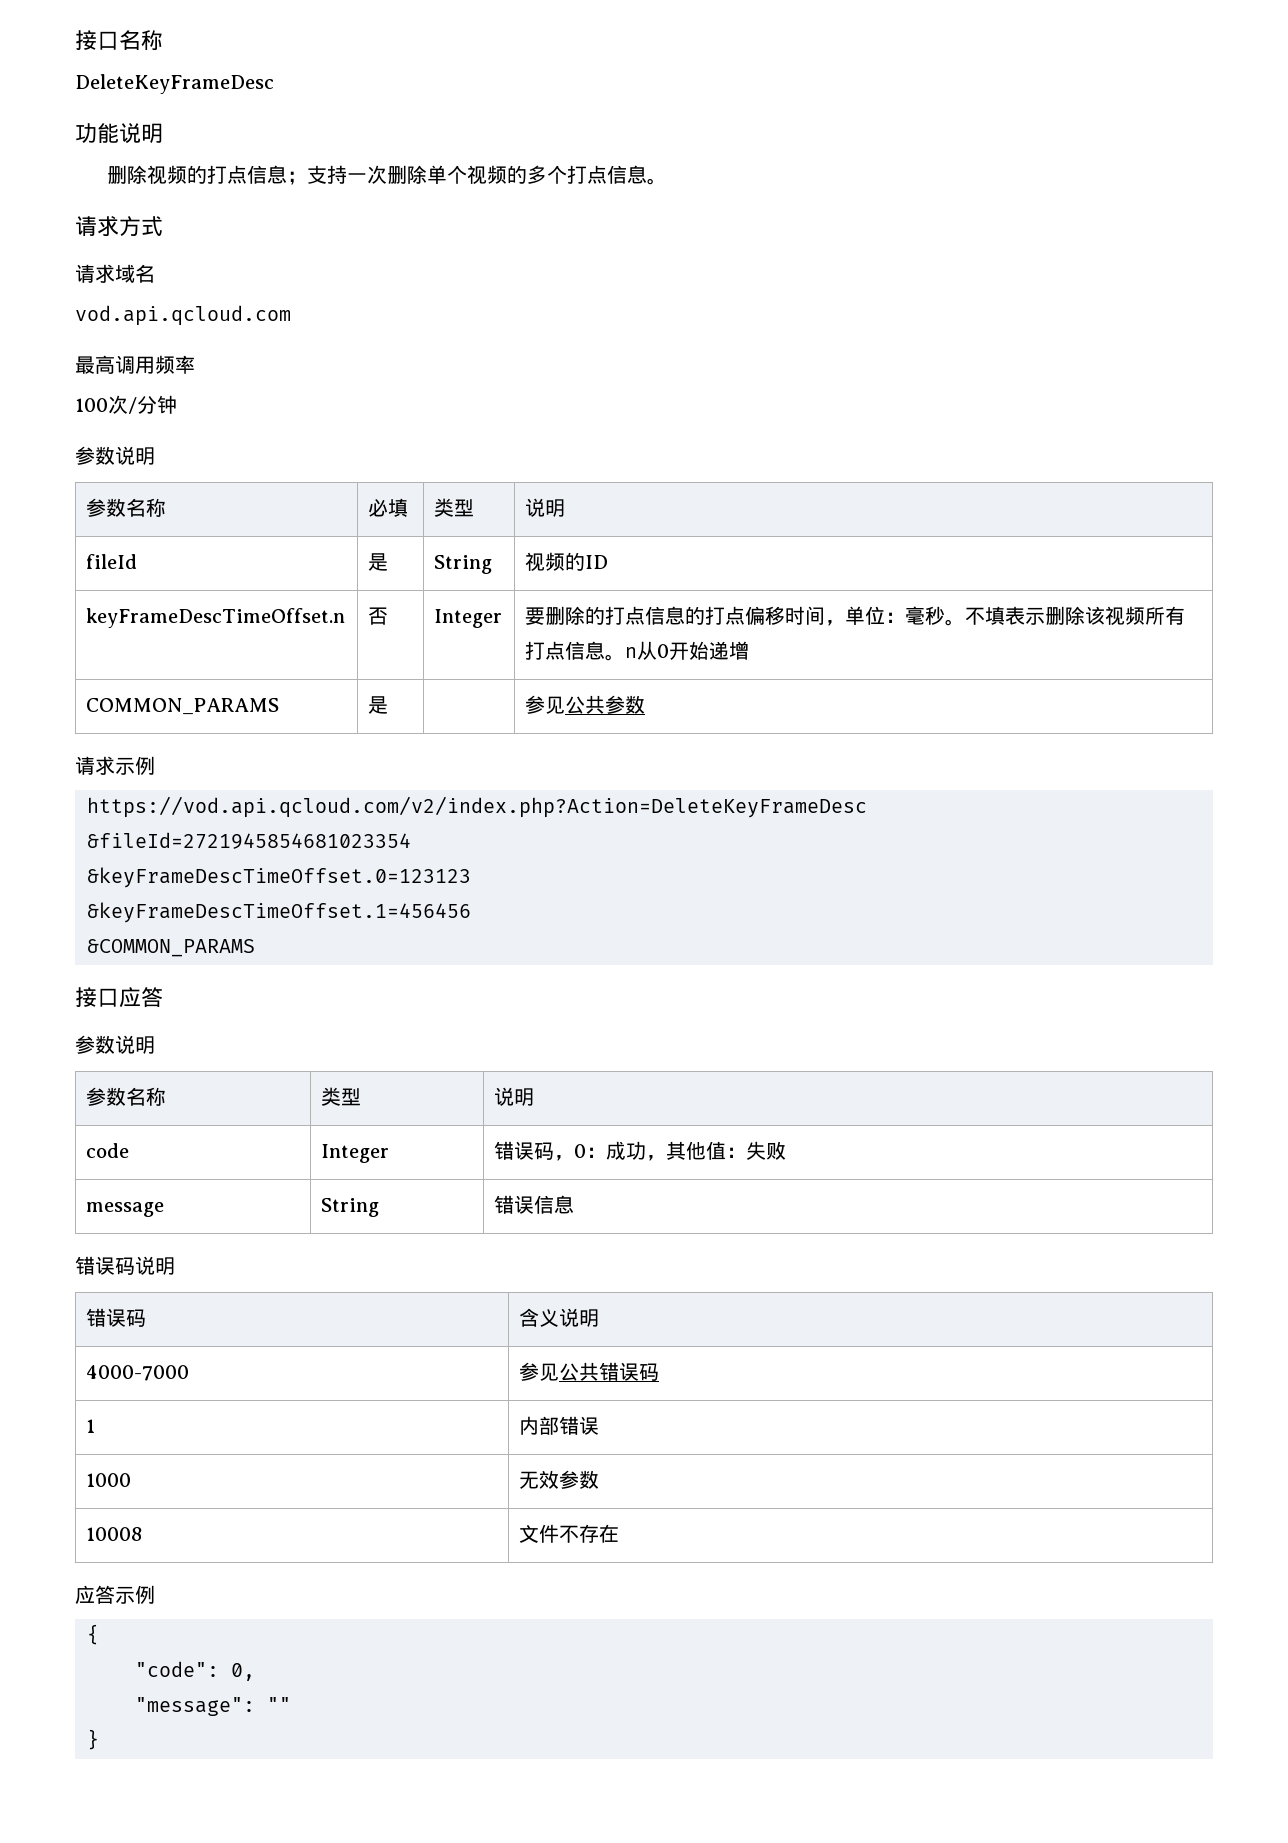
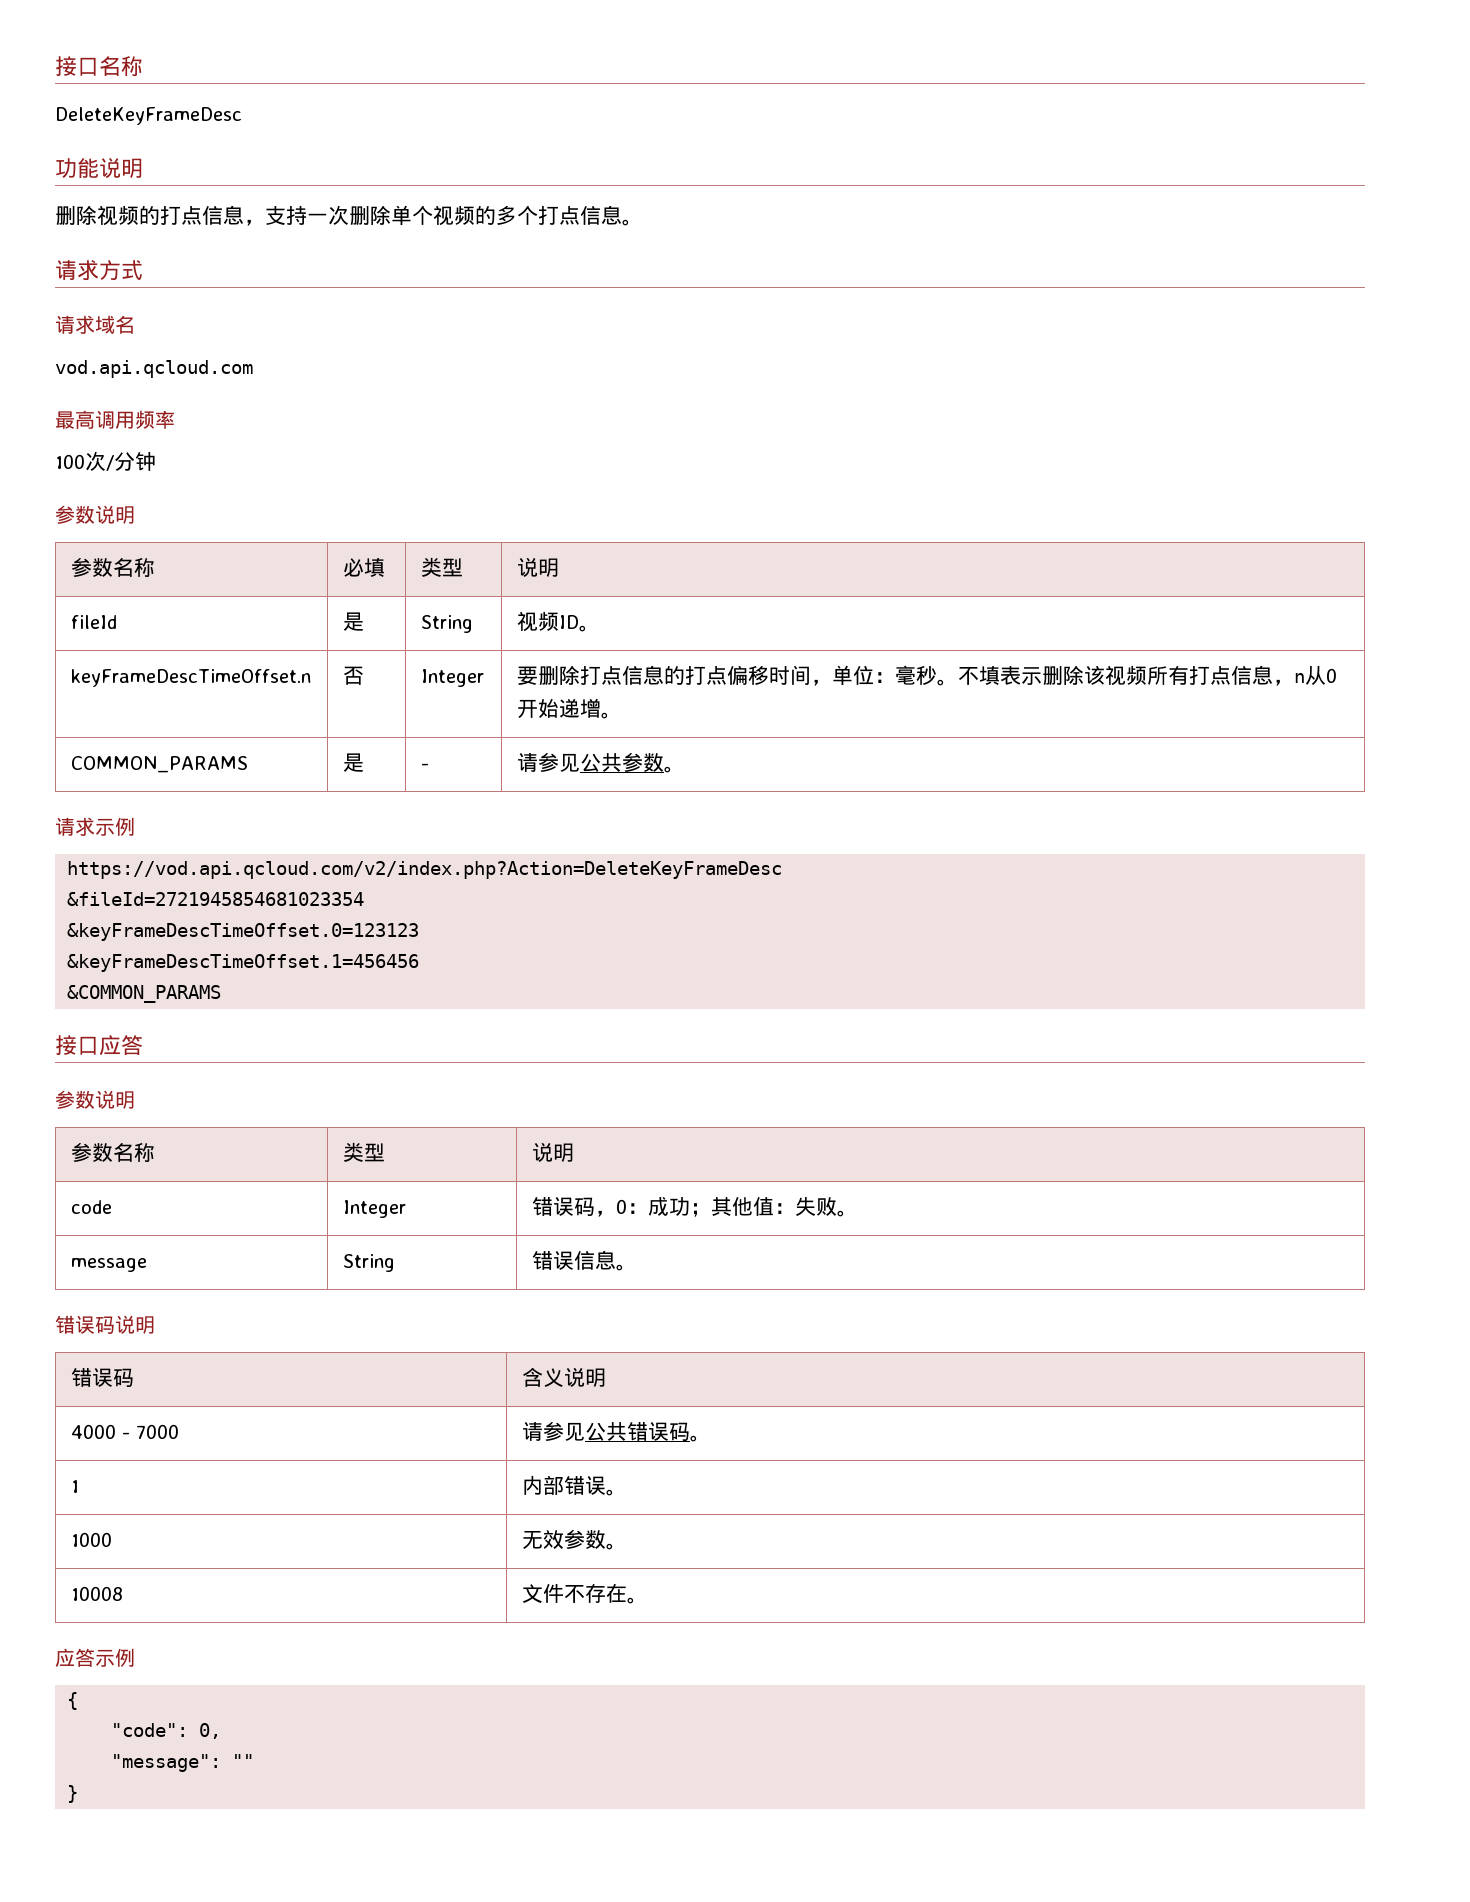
[286,171,307,185] ； -> [244,219,265,226] ，
[565,552,586,571] 的 -> (559, 621) none
(609, 562) none -> [578,625,600,632] 。
[585,606,606,625] 的 -> (580, 675) none
[605,654,626,661] 。 -> [1272,679,1294,686] ，
(750, 650) none -> [600,712,622,719] 。
(389, 705) | -> [420,763,429,770] [516,753,538,772] - | 请
(646, 704) none -> [663,766,685,773] 。
[646,1155,667,1161] ， -> [689,1203,711,1217] ；
(787, 1150) none -> [836,1210,858,1217] 。
(575, 1204) none -> [615,1264,637,1271] 。
[86,1365,190,1381] 4000-7000 | -> [70,1424,179,1439] [521,1422,543,1441] 4000 - 7000 | 请
(660, 1372) none -> [689,1435,711,1442] 。
(600, 1425) none -> [605,1489,627,1496] 。
(600, 1479) none -> [605,1543,627,1550] 。
(620, 1533) none -> [626,1597,648,1604] 。

